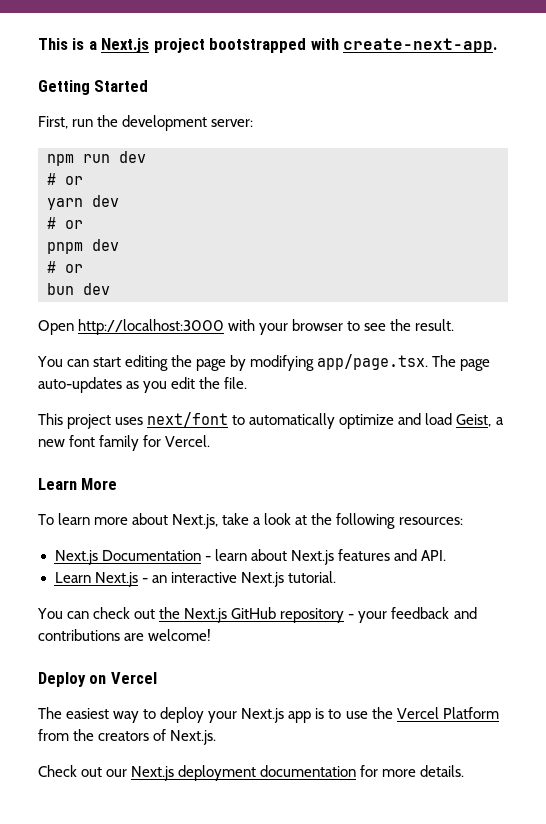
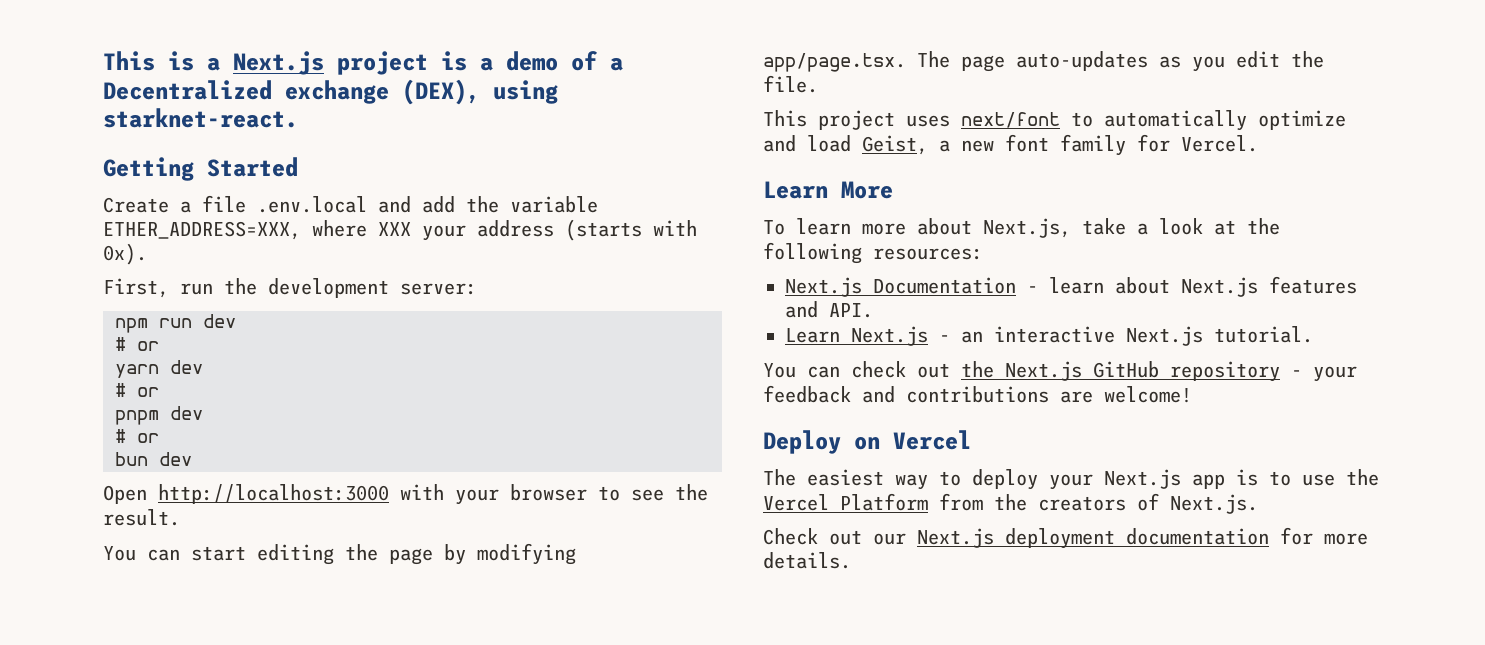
[209,38,498,53] [38,80,149,95] bootstrapped with create-next-app. // Getting Started -> [441,51,623,71] [103,79,558,105] [103,108,298,128] [103,157,298,181] [103,195,598,213] [103,219,697,241] [103,243,147,265] is a demo of a Decentralized exchange (DEX), using starknet-react. // Getting Started // Create a file .env.local and add the variable ETHER_ADDRESS=XXX, where XXX your address (starts with 0x).

